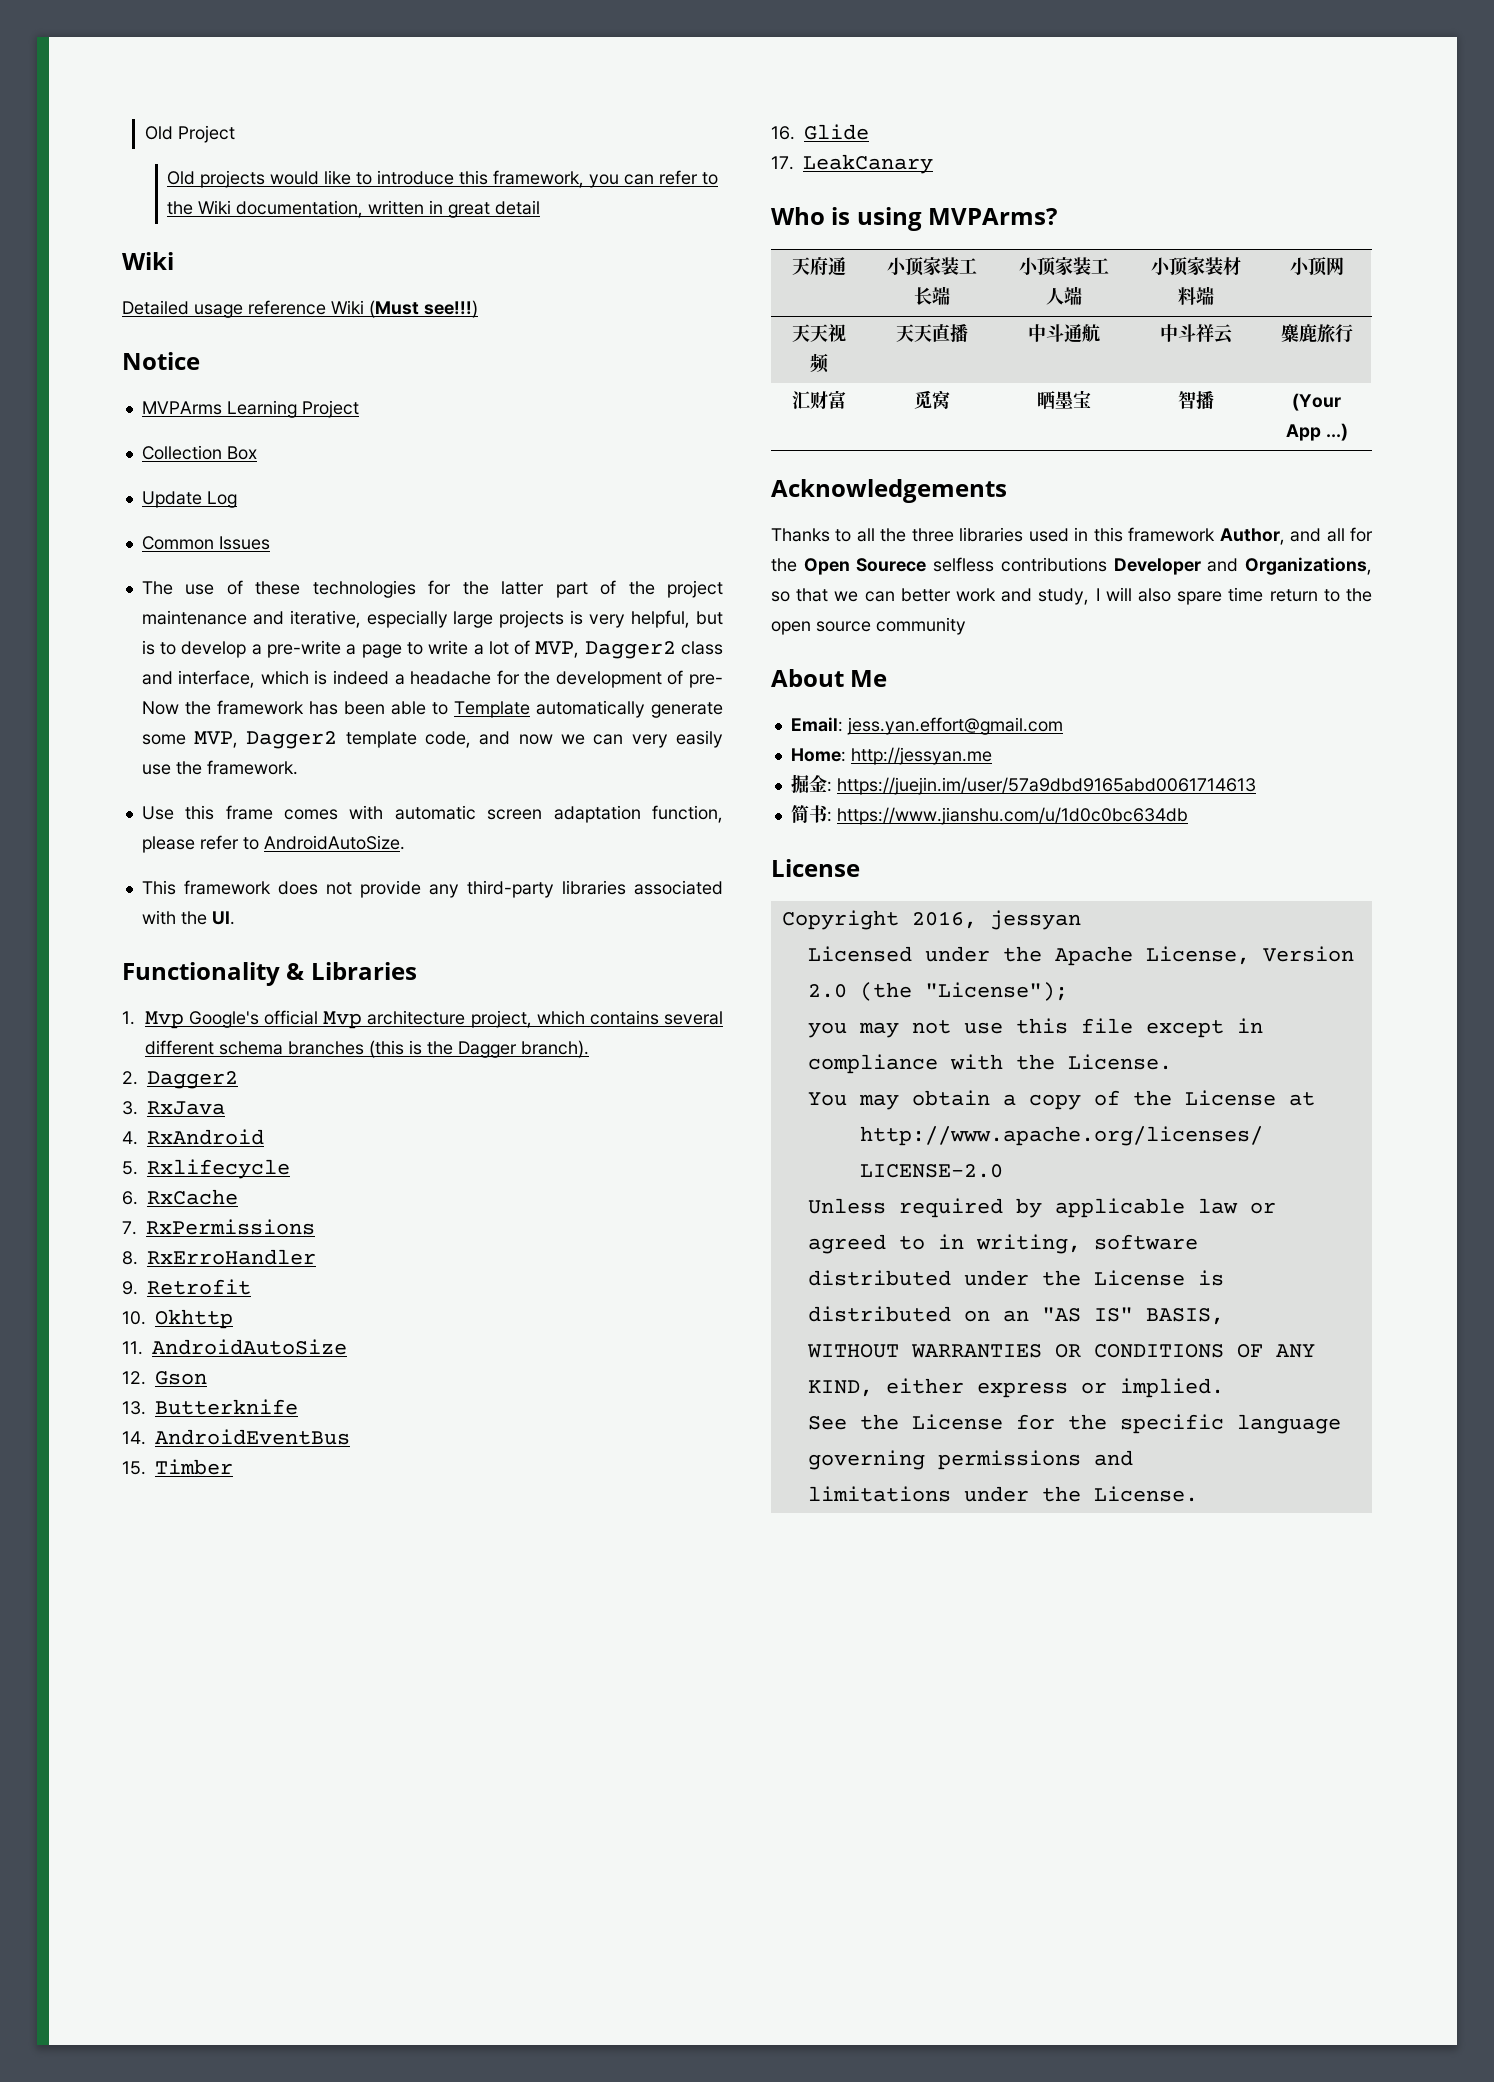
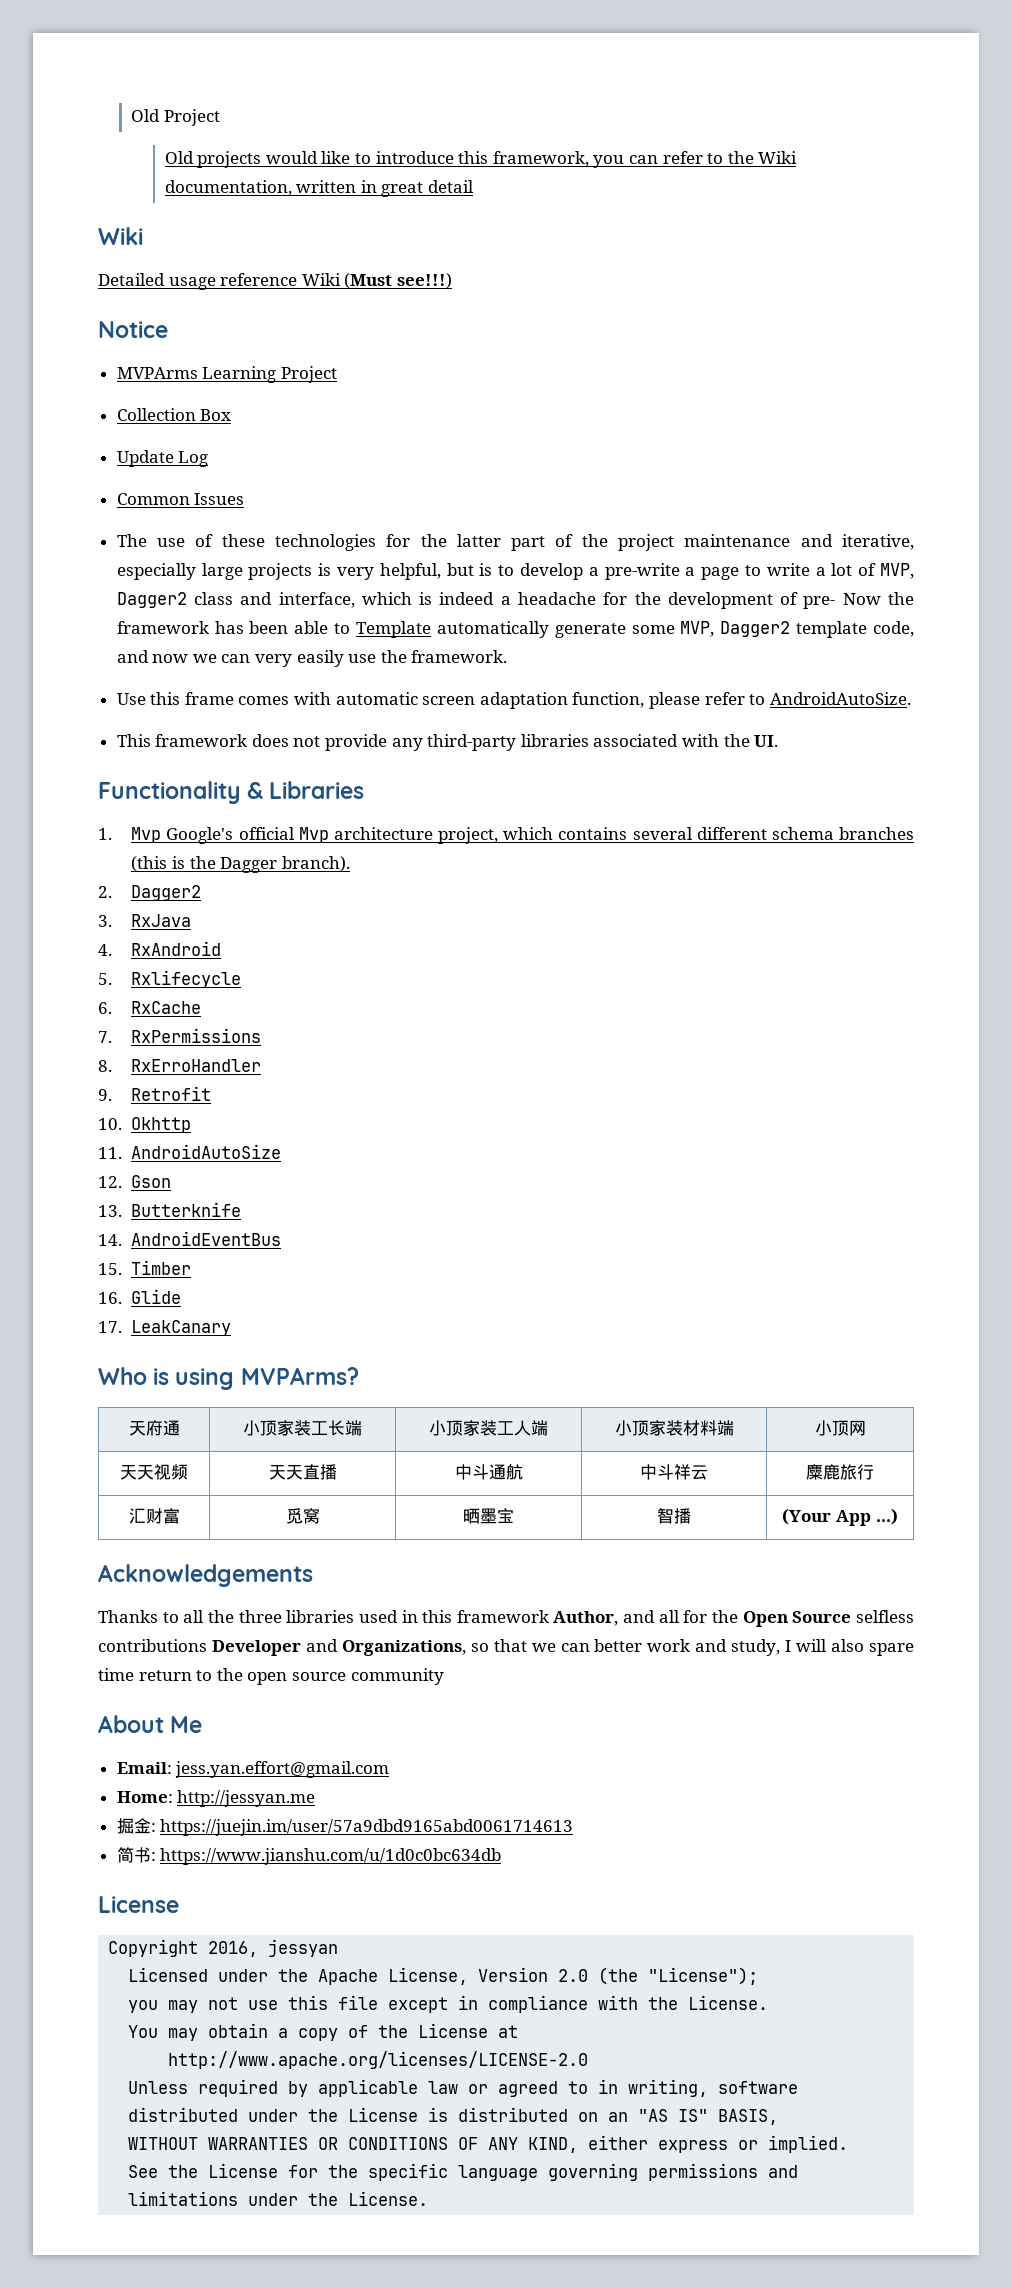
[856,558,927,572] Sourece -> [792,1611,852,1623] Source

